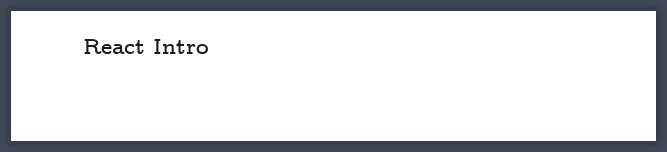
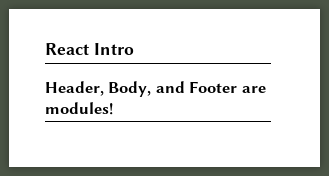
(209, 46) none -> [45,81,266,97] [45,102,113,115] // Header, Body, and Footer are modules!

